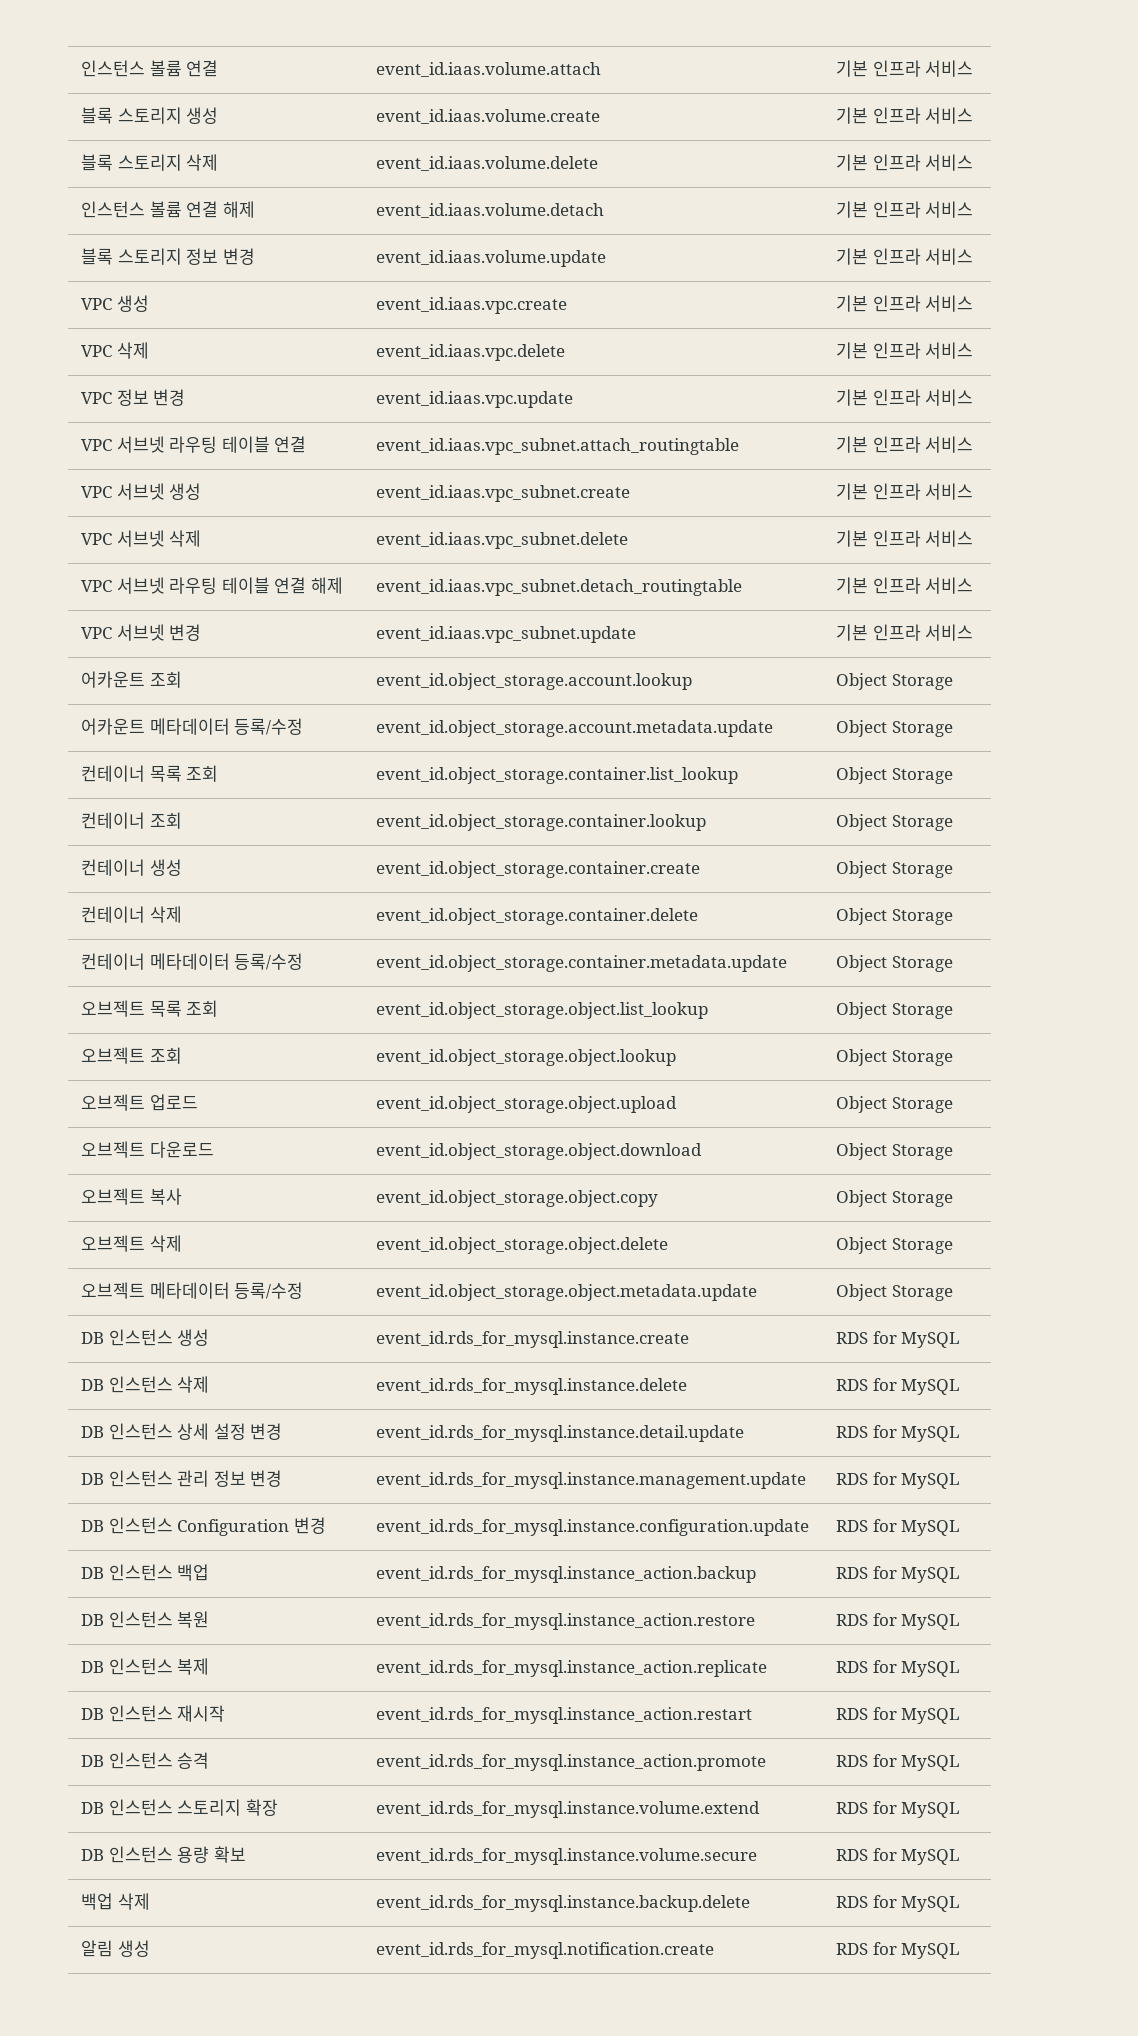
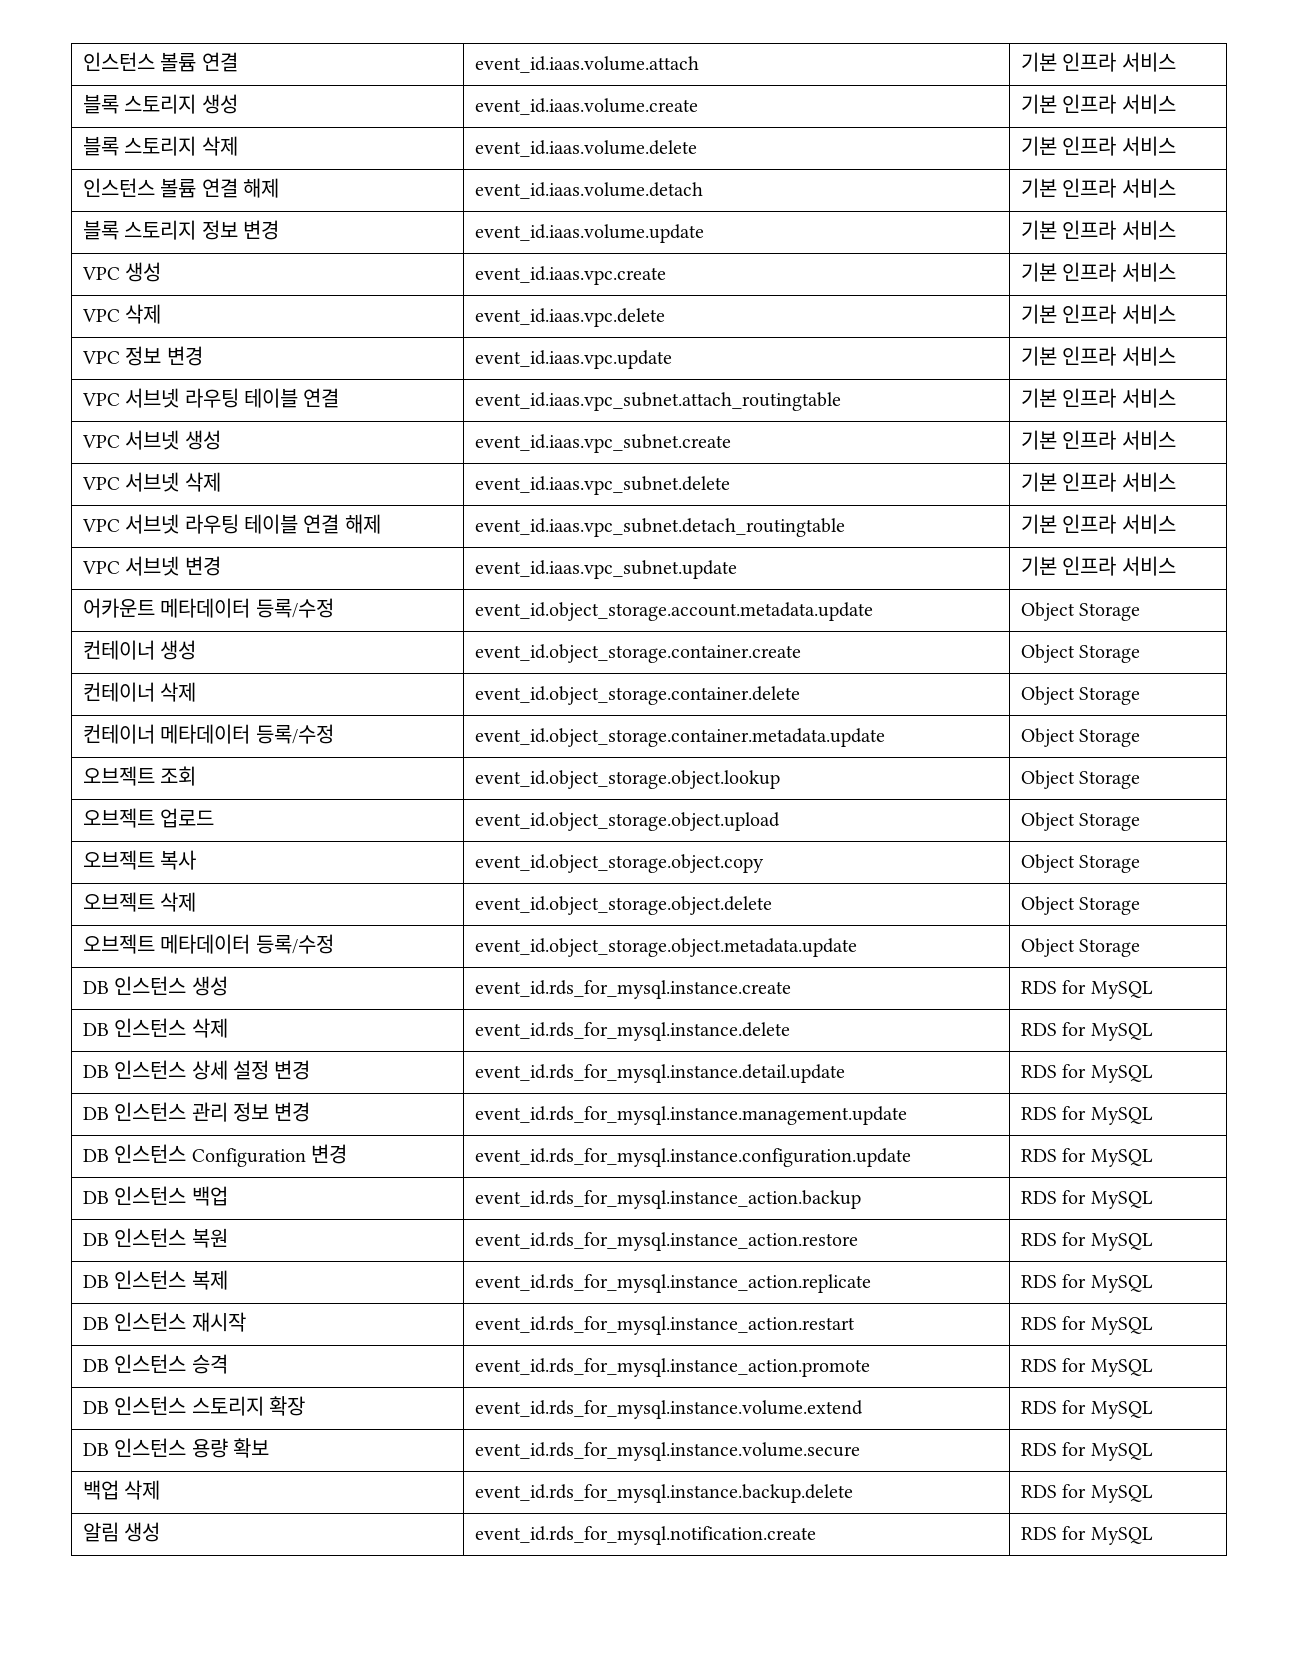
[80,671,182,688] [375,673,692,690] [835,673,953,690] // 어카운트 조회 | event_id.object_storage.account.lookup | Object Storage -> (1176, 566) none
[80,765,219,782] [375,767,738,784] [835,767,953,784] [80,812,182,829] [375,814,706,831] [835,814,953,831] // 컨테이너 목록 조회 | event_id.object_storage.container.list_lookup | Object Storage // 컨테이너 조회 | event_id.object_storage.container.lookup | Object Storage -> (1141, 612) none
[80,1000,219,1017] [375,1002,708,1019] [835,1002,953,1019] // 오브젝트 목록 조회 | event_id.object_storage.object.list_lookup | Object Storage -> (1141, 738) none
[80,1141,214,1158] [375,1143,702,1160] [835,1143,953,1160] // 오브젝트 다운로드 | event_id.object_storage.object.download | Object Storage -> (1141, 822) none

